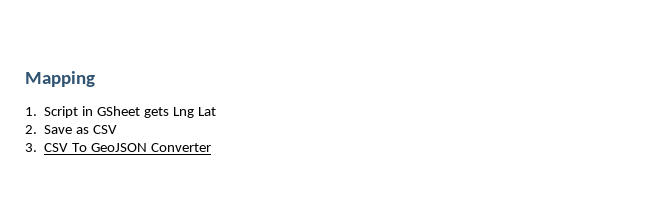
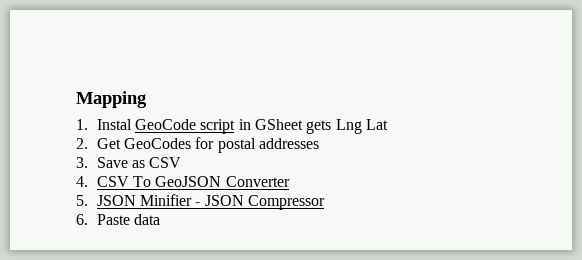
[44,106,79,118] Script -> [96,119,236,134] Instal GeoCode script
(37, 129) none -> [96,137,319,153] [76,157,88,168] Get GeoCodes for postal addresses // 3.
[25,143,37,152] 3. -> [76,176,88,187] 4.
(211, 147) none -> [76,194,325,210] [76,214,160,225] // 5. JSON Minifier - JSON Compressor // 6. Paste data

